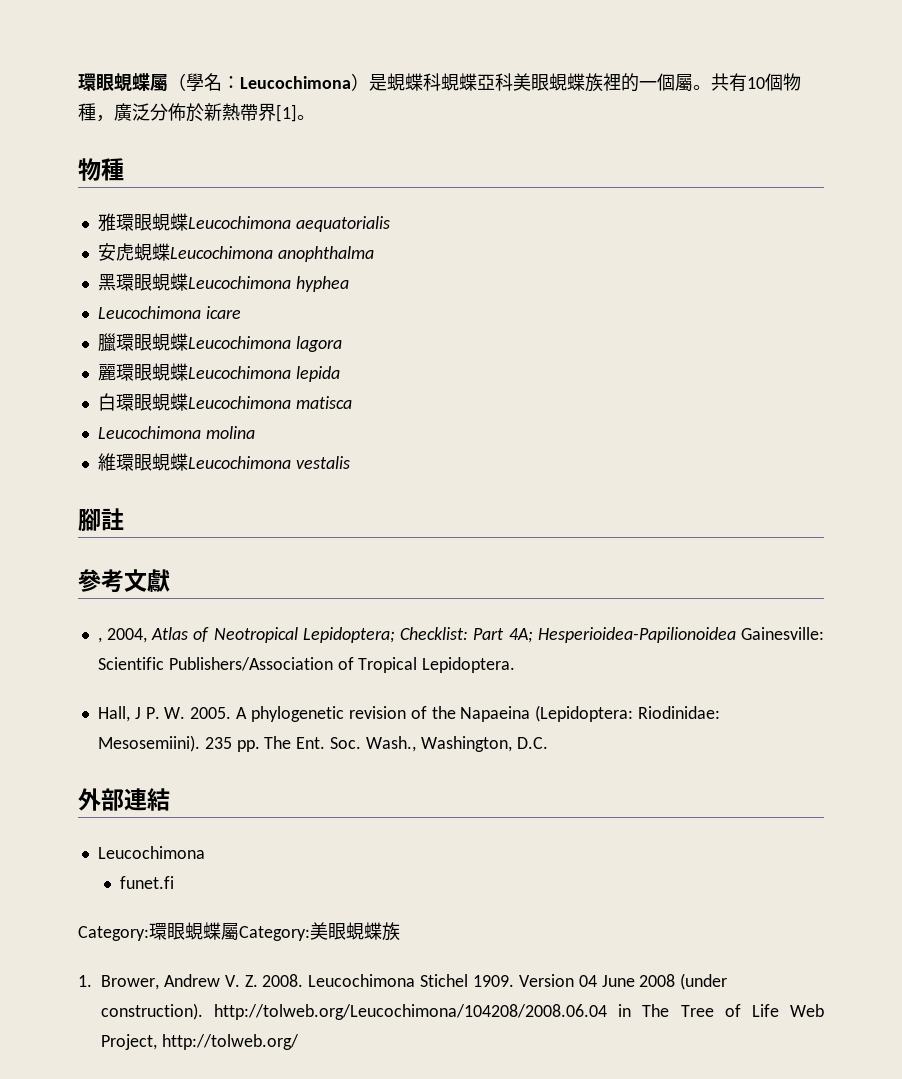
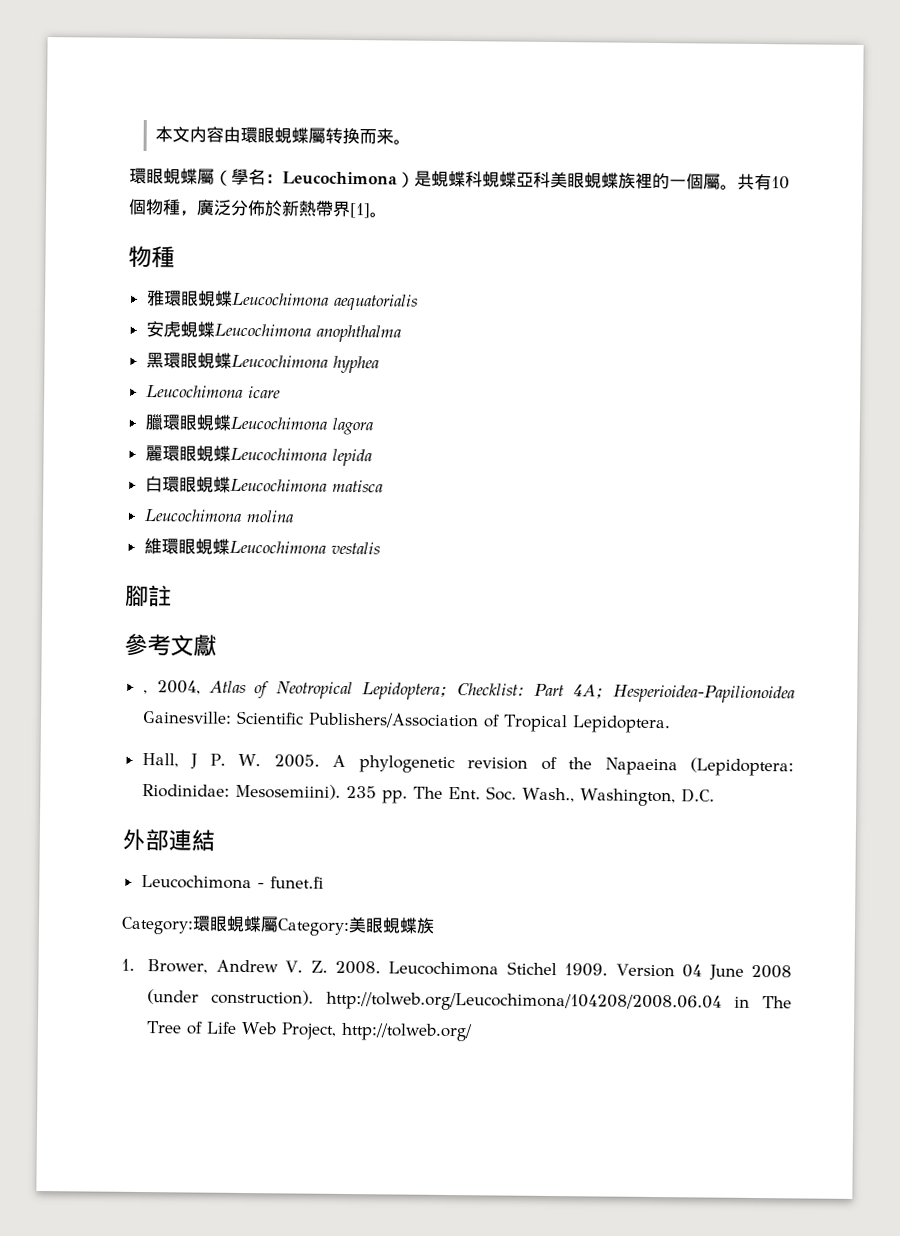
(78, 82) none -> [155,126,412,145] 本文内容由環眼蜆蝶屬转换而来。 //
(205, 852) // -> [256,882,265,889] -

